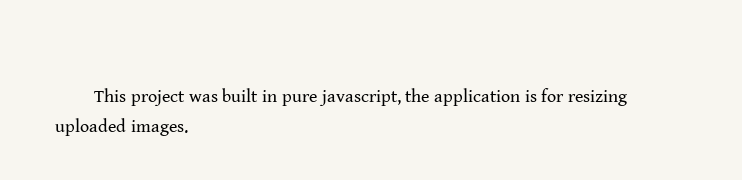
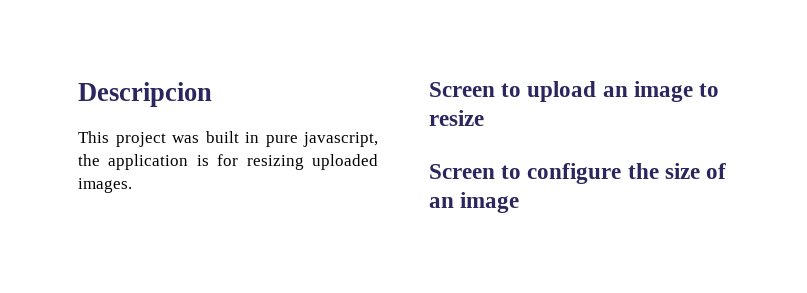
(94, 95) none -> [78,82,212,107] Descripcion //
(188, 128) none -> [429,81,720,102] [429,110,484,126] [429,163,727,184] [429,192,520,213] // Screen to upload an image to resize // Screen to configure the size of an image

